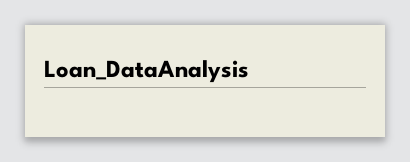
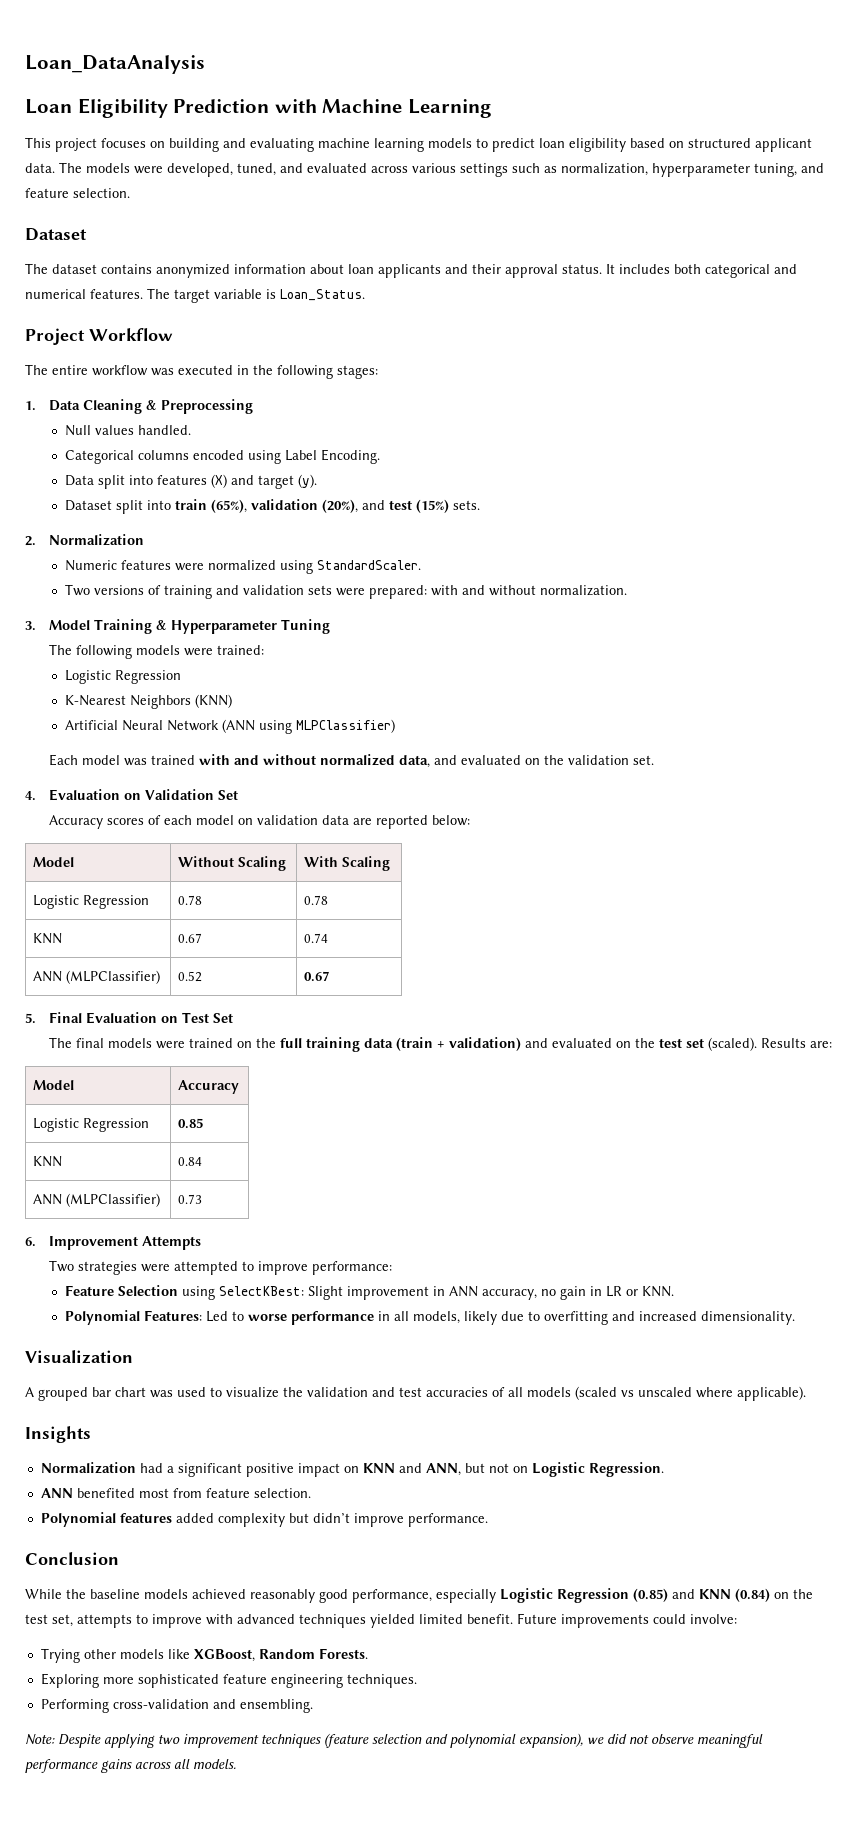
(249, 71) none -> [25,98,492,118] [25,137,812,152] [25,162,824,177] [25,188,130,198] [25,228,87,241] [25,263,797,278] [25,288,365,303] [25,328,173,345] [25,364,378,379] [25,399,253,414] [64,425,191,436] [64,449,380,464] [64,474,317,489] [64,499,480,514] [25,534,144,546] [64,560,421,574] [64,584,627,599] [25,619,330,634] [48,644,264,659] [64,670,181,684] [64,694,232,709] [64,719,395,734] [48,754,654,768] [25,789,238,801] [48,815,470,829] [33,857,75,867] [178,856,287,871] [304,856,391,871] [33,895,150,909] [178,895,203,905] [304,895,329,905] [33,933,63,944] [178,933,203,943] [304,933,329,943] [33,970,161,984] [178,971,203,982] [304,971,330,982] [25,1012,233,1024] [48,1037,832,1052] [33,1080,75,1090] [178,1080,240,1094] [33,1118,150,1132] [178,1118,204,1129] [33,1156,63,1167] [178,1157,203,1166] [33,1193,161,1207] [178,1194,203,1204] [25,1236,201,1250] [48,1260,392,1275] [64,1285,674,1300] [64,1310,795,1325] [25,1350,133,1364] [25,1386,806,1401] [25,1426,91,1443] [40,1462,664,1477] [40,1488,311,1498] [40,1512,488,1527] [25,1552,119,1565] [25,1588,813,1603] [25,1613,737,1628] [40,1648,368,1663] [40,1673,417,1688] [40,1699,313,1713] [25,1733,763,1748] [25,1759,236,1773] // Loan Eligibility Prediction with Machine Learning // This project focuses on building and evaluating machine learning models to predict loan eligibility based on structured applicant data. The models were developed, tuned, and evaluated across various settings such as normalization, hyperparameter tuning, and feature selection. // Dataset // The dataset contains anonymized information about loan applicants and their approval status. It includes both categorical and numerical features. The target variable is Loan_Status. // Project Workflow // The entire workflow was executed in the following stages: // 1. Data Cleaning & Preprocessing // Null values handled. // Categorical columns encoded using Label Encoding. // Data split into features (X) and target (y). // Dataset split into train (65%), validation (20%), and test (15%) sets. // 2. Normalization // Numeric features were normalized using StandardScaler. // Two versions of training and validation sets were prepared: with and without normalization. // 3. Model Training & Hyperparameter Tuning // The following models were trained: // Logistic Regression // K-Nearest Neighbors (KNN) // Artificial Neural Network (ANN using MLPClassifier) // Each model was trained with and without normalized data, and evaluated on the validation set. // 4. Evaluation on Validation Set // Accuracy scores of each model on validation data are reported below: // Model | Without Scaling | With Scaling // Logistic Regression | 0.78 | 0.78 // KNN | 0.67 | 0.74 // ANN (MLPClassifier) | 0.52 | 0.67 // 5. Final Evaluation on Test Set // The final models were trained on the full training data (train + validation) and evaluated on the test set (scaled). Results are: // Model | Accuracy // Logistic Regression | 0.85 // KNN | 0.84 // ANN (MLPClassifier) | 0.73 // 6. Improvement Attempts // Two strategies were attempted to improve performance: // Feature Selection using SelectKBest: Slight improvement in ANN accuracy, no gain in LR or KNN. // Polynomial Features: Led to worse performance in all models, likely due to overfitting and increased dimensionality. // Visualization // A grouped bar chart was used to visualize the validation and test accuracies of all models (scaled vs unscaled where applicable). // Insights // Normalization had a significant positive impact on KNN and ANN, but not on Logistic Regression. // ANN benefited most from feature selection. // Polynomial features added complexity but didn’t improve performance. // Conclusion // While the baseline models achieved reasonably good performance, especially Logistic Regression (0.85) and KNN (0.84) on the test set, attempts to improve with advanced techniques yielded limited benefit. Future improvements could involve: // Trying other models like XGBoost, Random Forests. // Exploring more sophisticated feature engineering techniques. // Performing cross-validation and ensembling. // Note: Despite applying two improvement techniques (feature selection and polynomial expansion), we did not observe meaningful performance gains across all models.

